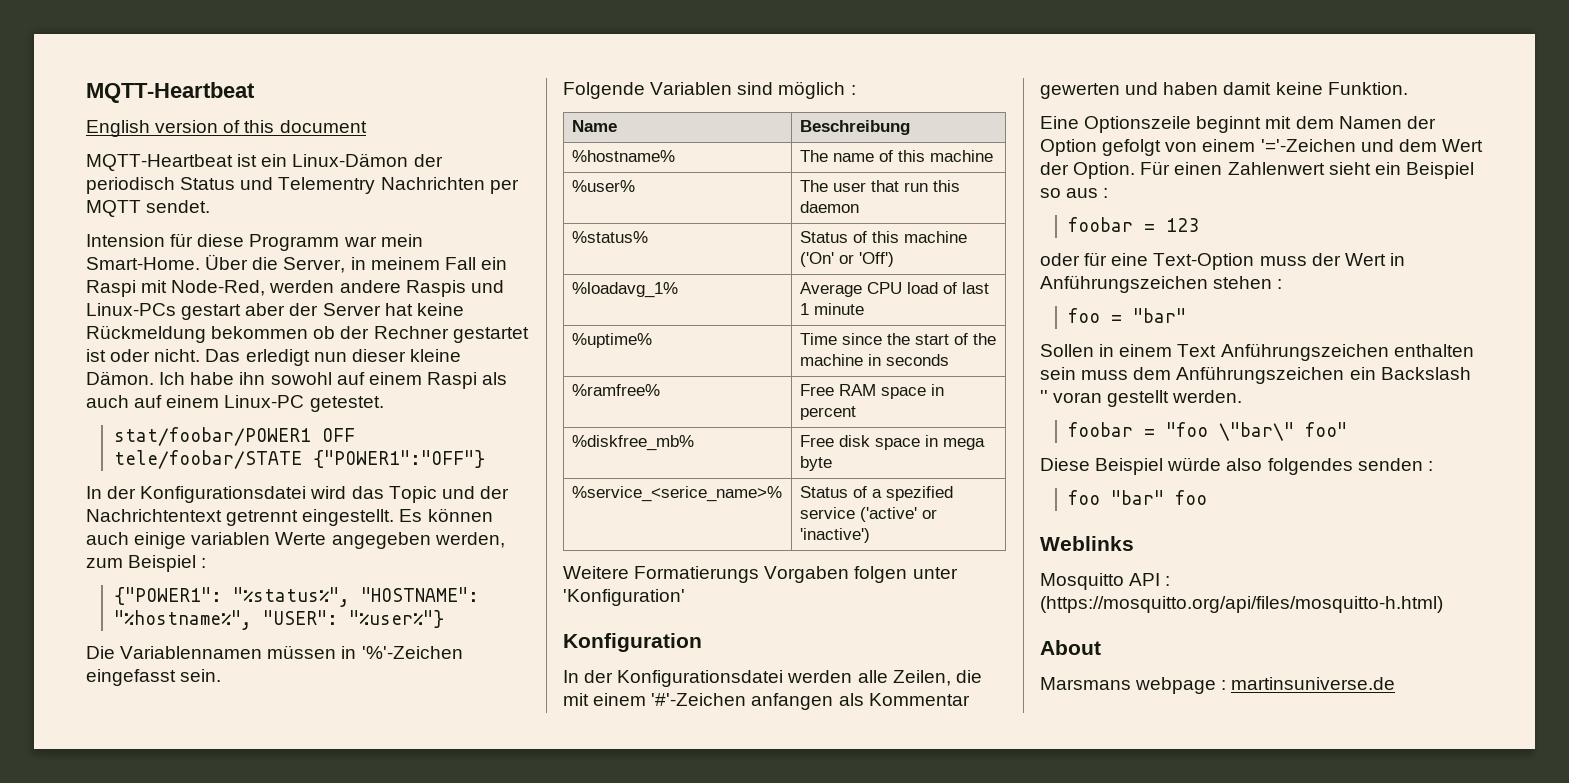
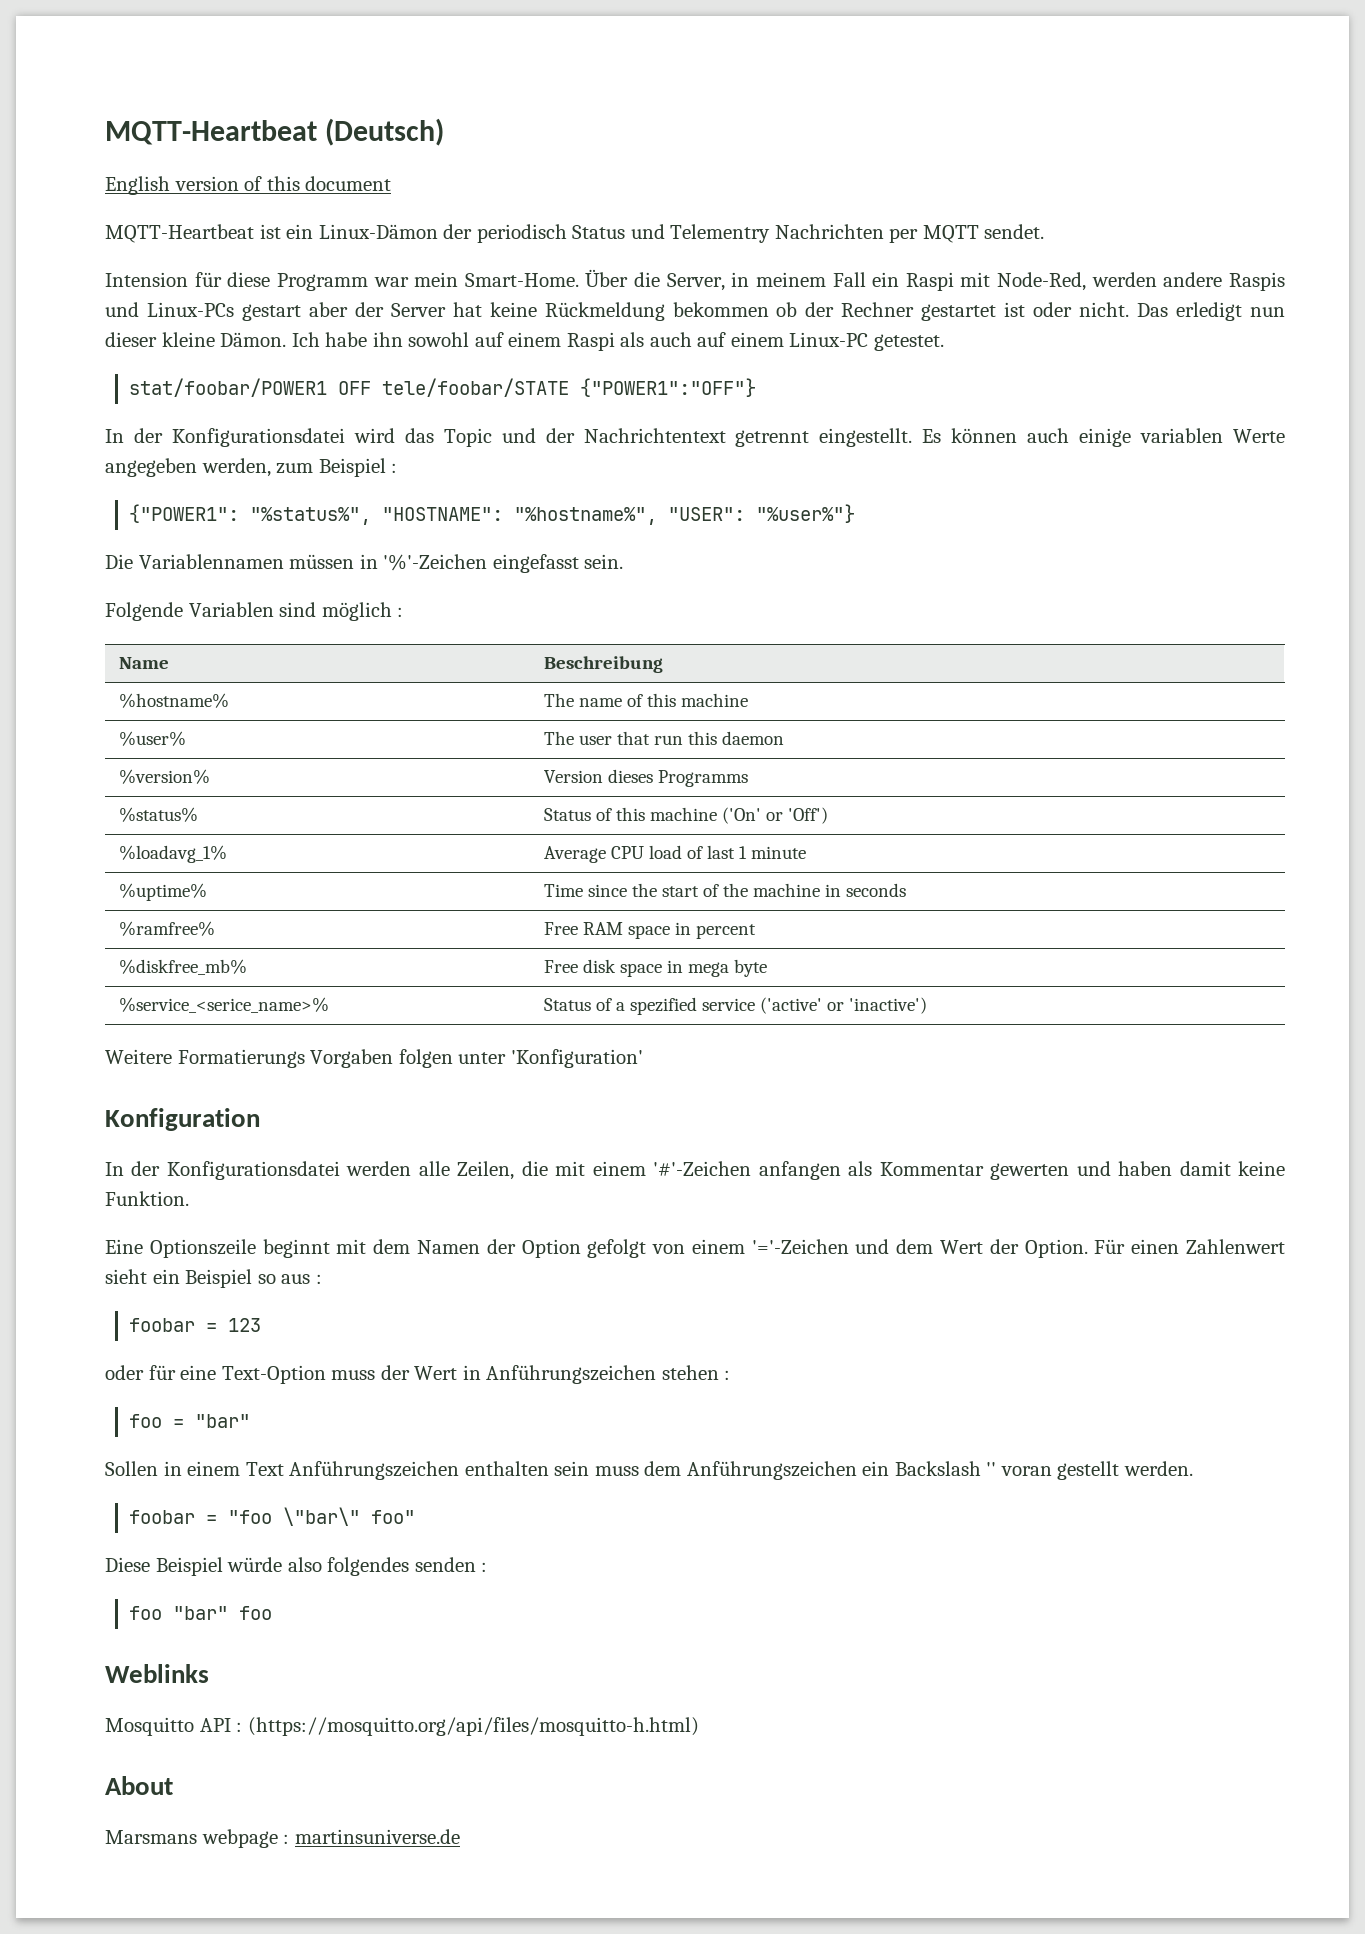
[86,82,255,103] MQTT-Heartbeat -> [105,118,445,146] MQTT-Heartbeat (Deutsch)
(859, 207) none -> [118,769,210,784] [543,769,748,787] // %version% | Version dieses Programms

